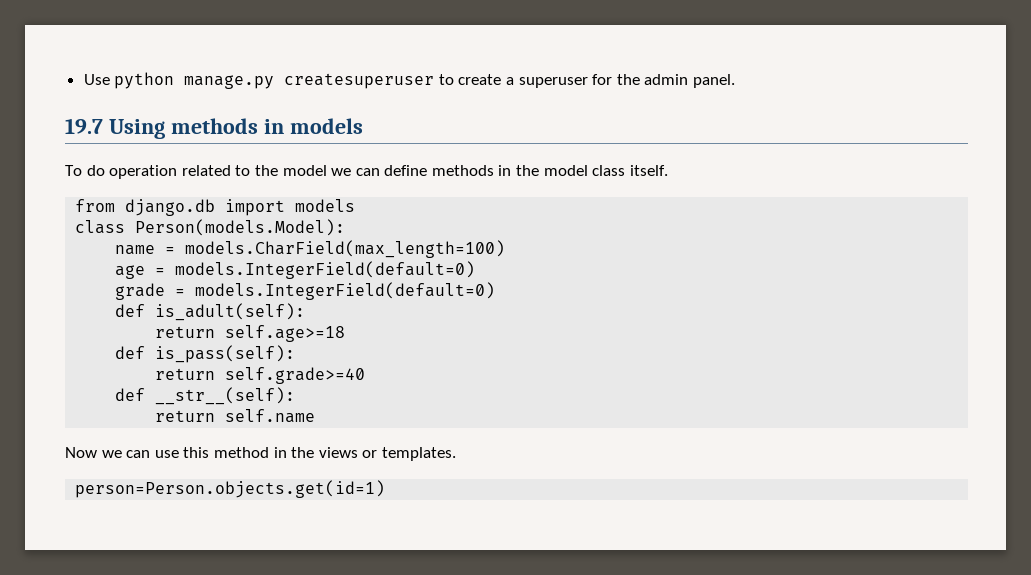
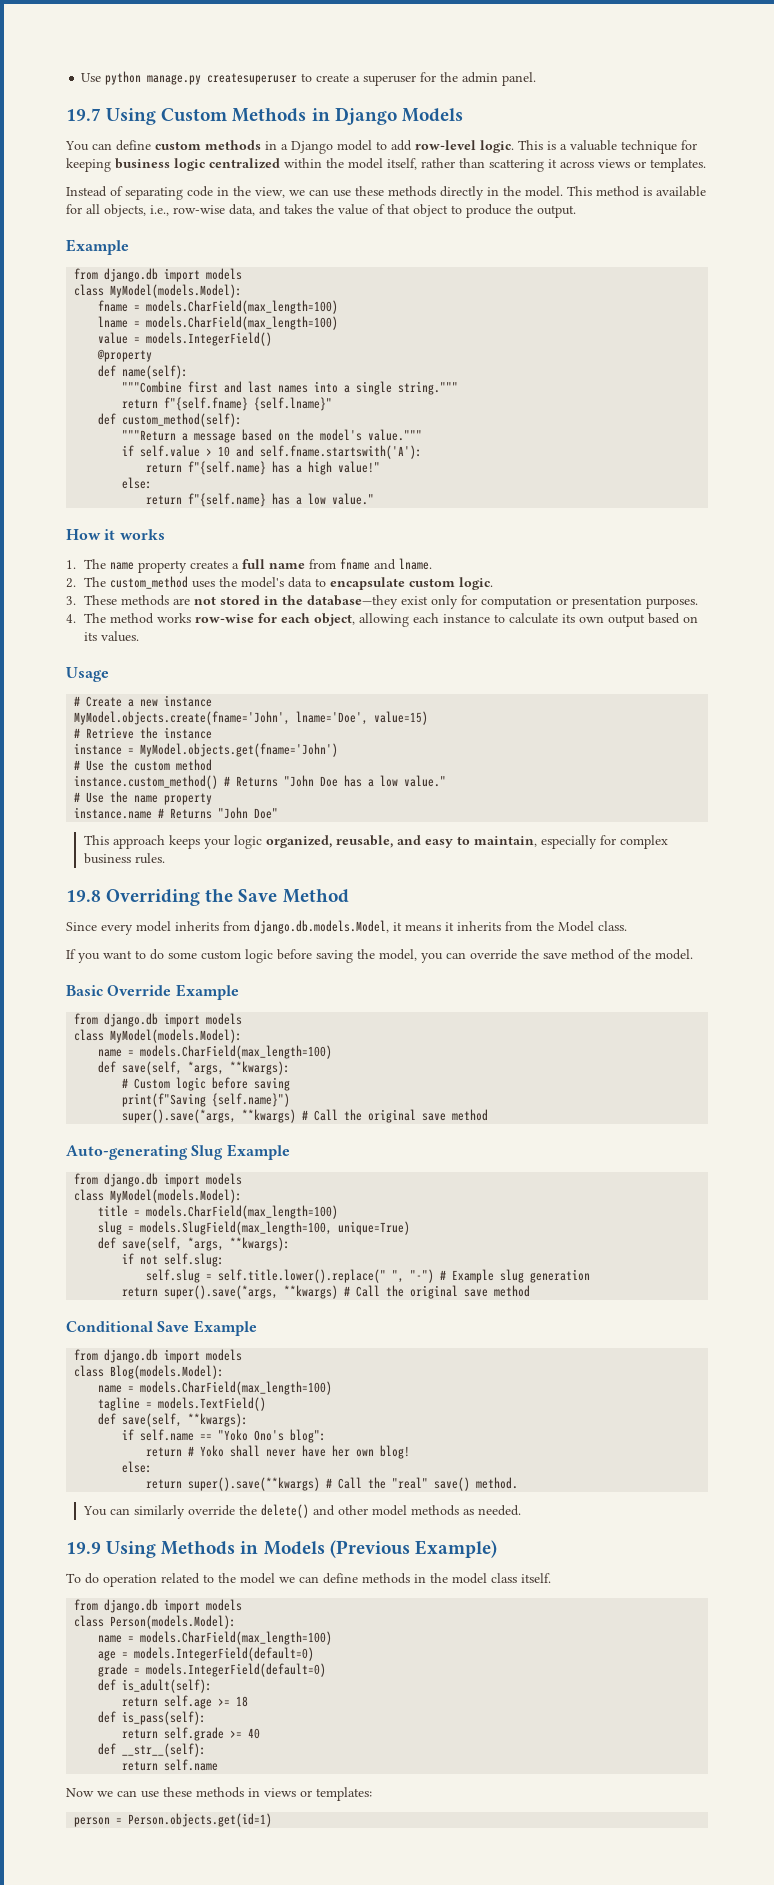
[170,118,363,134] methods in models -> [161,107,463,125] [65,140,697,154] [66,158,706,172] [66,186,706,200] [66,204,576,218] [66,239,129,255] [74,268,243,282] [74,284,243,298] [98,300,339,314] [98,316,339,330] [98,332,273,346] [97,349,153,362] [98,365,189,379] [122,381,459,395] [122,397,333,411] [98,413,243,427] [122,429,423,443] [122,445,423,459] [146,461,381,475] [122,477,153,489] [146,493,375,507] [66,529,165,540] [66,558,432,573] [66,576,493,590] [66,595,698,609] [66,613,698,627] [83,631,139,642] [66,667,109,682] [74,695,213,707] [74,711,429,725] [74,727,213,739] [74,743,339,757] [74,759,213,771] [74,775,447,789] [74,791,213,805] [74,807,279,819] [83,835,668,849] [83,853,165,864] [66,889,349,906] [66,920,627,935] [66,949,693,963] [66,984,239,1000] [74,1013,243,1027] [74,1029,243,1043] [98,1045,333,1059] [98,1061,291,1075] [122,1077,291,1091] [122,1093,291,1107] [122,1109,489,1123] [66,1144,290,1160] [74,1173,243,1187] [74,1189,243,1203] [98,1205,339,1219] [98,1221,411,1235] [98,1237,291,1251] [122,1253,225,1267] [146,1269,591,1283] [122,1285,531,1299] [66,1320,257,1336] [74,1349,243,1363] [74,1365,225,1379] [98,1381,333,1395] [98,1397,267,1411] [98,1413,249,1427] [122,1429,327,1443] [146,1445,411,1459] [122,1461,153,1473] [146,1477,519,1491] [82,1504,521,1519] [66,1540,497,1558] Custom Methods in Django Models // You can define custom methods in a Django model to add row-level logic. This is a valuable technique for keeping business logic centralized within the model itself, rather than scattering it across views or templates. // Instead of separating code in the view, we can use these methods directly in the model. This method is available for all objects, i.e., row-wise data, and takes the value of that object to produce the output. // Example // from django.db import models // class MyModel(models.Model): // fname = models.CharField(max_length=100) // lname = models.CharField(max_length=100) // value = models.IntegerField() // @property // def name(self): // """Combine first and last names into a single string.""" // return f"{self.fname} {self.lname}" // def custom_method(self): // """Return a message based on the model's value.""" // if self.value > 10 and self.fname.startswith('A'): // return f"{self.name} has a high value!" // else: // return f"{self.name} has a low value." // How it works // 1. The name property creates a full name from fname and lname. // 2. The custom_method uses the model's data to encapsulate custom logic. // 3. These methods are not stored in the database—they exist only for computation or presentation purposes. // 4. The method works row-wise for each object, allowing each instance to calculate its own output based on its values. // Usage // # Create a new instance // MyModel.objects.create(fname='John', lname='Doe', value=15) // # Retrieve the instance // instance = MyModel.objects.get(fname='John') // # Use the custom method // instance.custom_method() # Returns "John Doe has a low value." // # Use the name property // instance.name # Returns "John Doe" // This approach keeps your logic organized, reusable, and easy to maintain, especially for complex business rules. // 19.8 Overriding the Save Method // Since every model inherits from django.db.models.Model, it means it inherits from the Model class. // If you want to do some custom logic before saving the model, you can override the save method of the model. // Basic Override Example // from django.db import models // class MyModel(models.Model): // name = models.CharField(max_length=100) // def save(self, *args, **kwargs): // # Custom logic before saving // print(f"Saving {self.name}") // super().save(*args, **kwargs) # Call the original save method // Auto-generating Slug Example // from django.db import models // class MyModel(models.Model): // title = models.CharField(max_length=100) // slug = models.SlugField(max_length=100, unique=True) // def save(self, *args, **kwargs): // if not self.slug: // self.slug = self.title.lower().replace(" ", "-") # Example slug generation // return super().save(*args, **kwargs) # Call the original save method // Conditional Save Example // from django.db import models // class Blog(models.Model): // name = models.CharField(max_length=100) // tagline = models.TextField() // def save(self, **kwargs): // if self.name == "Yoko Ono's blog": // return # Yoko shall never have her own blog! // else: // return super().save(**kwargs) # Call the "real" save() method. // You can similarly override the delete() and other model methods as needed. // 19.9 Using Methods in Models (Previous Example)
[225,325,346,342] self.age>=18 -> [164,1695,249,1709] self.age >= 18
[225,367,366,384] self.grade>=40 -> [164,1727,261,1741] self.grade >= 40
[183,447,456,461] [75,480,386,498] this method in the views or templates. // person=Person.objects.get(id=1) -> [163,1787,372,1801] [74,1813,273,1827] these methods in views or templates: // person = Person.objects.get(id=1)

